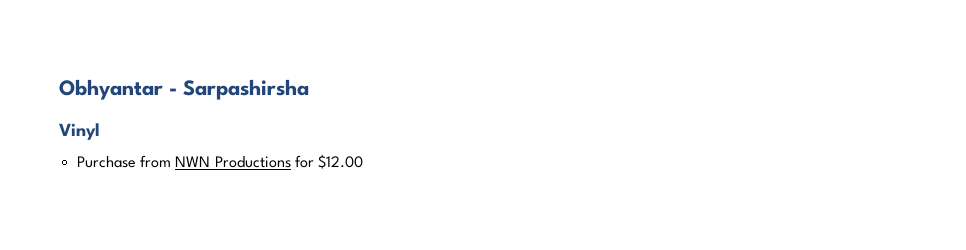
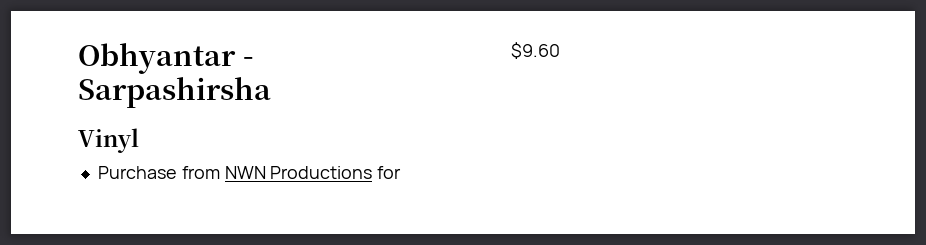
[318,154,364,169] $12.00 -> [510,42,560,59] $9.60

